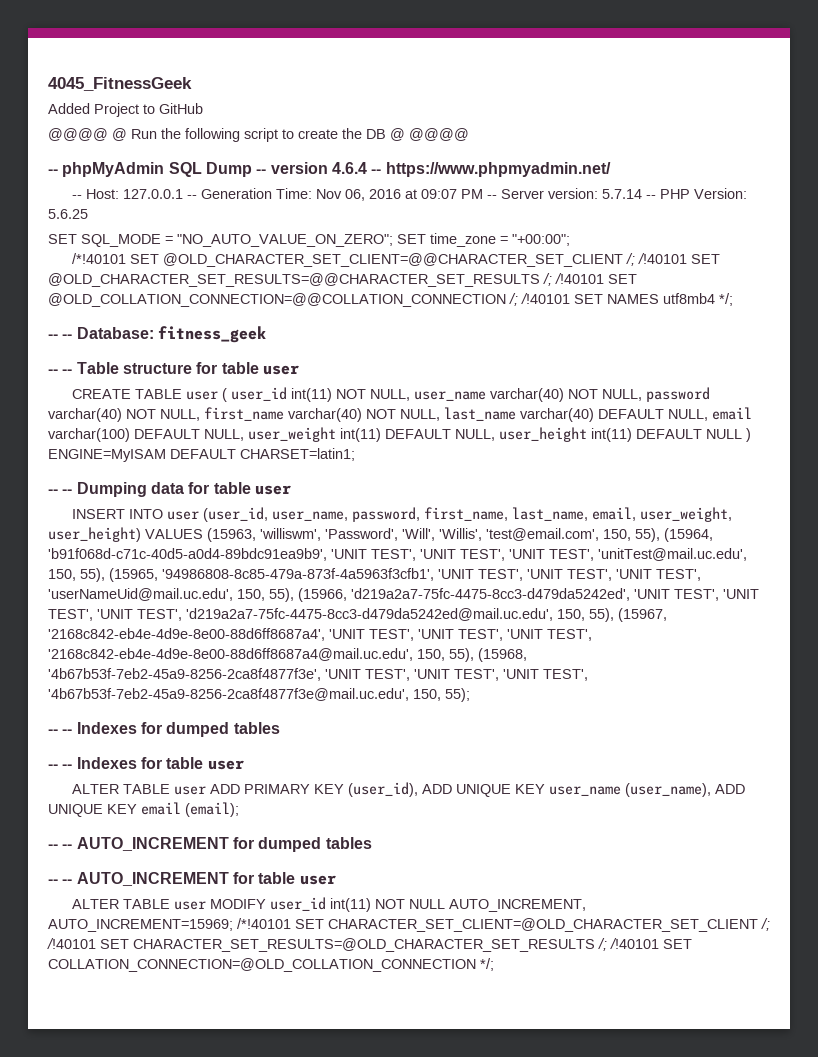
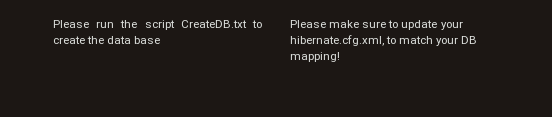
[48,77,192,91] [48,103,203,117] [48,128,469,142] [48,162,611,177] [71,188,747,201] [48,209,88,219] [48,233,570,247] [71,253,720,267] [48,273,637,287] [48,293,733,307] [48,326,266,343] [48,362,299,375] [71,387,710,402] [48,407,752,422] [48,427,751,442] [48,448,355,462] [48,482,291,497] [71,507,732,522] [48,527,713,542] [48,548,747,561] [48,568,701,582] [48,588,759,602] [48,608,667,622] [48,628,592,641] [48,648,527,662] [48,668,588,681] [48,688,470,702] [48,722,280,737] [48,757,244,770] [71,782,745,797] [48,802,239,817] [48,837,372,852] [48,872,336,886] [71,897,586,912] [48,918,770,932] [47,938,692,952] [48,958,494,972] 4045_FitnessGeek // Added Project to GitHub // @@@@ @ Run the following script to create the DB @ @@@@ // -- phpMyAdmin SQL Dump -- version 4.6.4 -- https://www.phpmyadmin.net/ // -- Host: 127.0.0.1 -- Generation Time: Nov 06, 2016 at 09:07 PM -- Server version: 5.7.14 -- PHP Version: 5.6.25 // SET SQL_MODE = "NO_AUTO_VALUE_ON_ZERO"; SET time_zone = "+00:00"; // /*!40101 SET @OLD_CHARACTER_SET_CLIENT=@@CHARACTER_SET_CLIENT /; /!40101 SET @OLD_CHARACTER_SET_RESULTS=@@CHARACTER_SET_RESULTS /; /!40101 SET @OLD_COLLATION_CONNECTION=@@COLLATION_CONNECTION /; /!40101 SET NAMES utf8mb4 */; // -- -- Database: fitness_geek // -- -- Table structure for table user // CREATE TABLE user ( user_id int(11) NOT NULL, user_name varchar(40) NOT NULL, password varchar(40) NOT NULL, first_name varchar(40) NOT NULL, last_name varchar(40) DEFAULT NULL, email varchar(100) DEFAULT NULL, user_weight int(11) DEFAULT NULL, user_height int(11) DEFAULT NULL ) ENGINE=MyISAM DEFAULT CHARSET=latin1; // -- -- Dumping data for table user // INSERT INTO user (user_id, user_name, password, first_name, last_name, email, user_weight, user_height) VALUES (15963, 'williswm', 'Password', 'Will', 'Willis', 'test@email.com', 150, 55), (15964, 'b91f068d-c71c-40d5-a0d4-89bdc91ea9b9', 'UNIT TEST', 'UNIT TEST', 'UNIT TEST', 'unitTest@mail.uc.edu', 150, 55), (15965, '94986808-8c85-479a-873f-4a5963f3cfb1', 'UNIT TEST', 'UNIT TEST', 'UNIT TEST', 'userNameUid@mail.uc.edu', 150, 55), (15966, 'd219a2a7-75fc-4475-8cc3-d479da5242ed', 'UNIT TEST', 'UNIT TEST', 'UNIT TEST', 'd219a2a7-75fc-4475-8cc3-d479da5242ed@mail.uc.edu', 150, 55), (15967, '2168c842-eb4e-4d9e-8e00-88d6ff8687a4', 'UNIT TEST', 'UNIT TEST', 'UNIT TEST', '2168c842-eb4e-4d9e-8e00-88d6ff8687a4@mail.uc.edu', 150, 55), (15968, '4b67b53f-7eb2-45a9-8256-2ca8f4877f3e', 'UNIT TEST', 'UNIT TEST', 'UNIT TEST', '4b67b53f-7eb2-45a9-8256-2ca8f4877f3e@mail.uc.edu', 150, 55); // -- -- Indexes for dumped tables // -- -- Indexes for table user // ALTER TABLE user ADD PRIMARY KEY (user_id), ADD UNIQUE KEY user_name (user_name), ADD UNIQUE KEY email (email); // -- -- AUTO_INCREMENT for dumped tables // -- -- AUTO_INCREMENT for table user // ALTER TABLE user MODIFY user_id int(11) NOT NULL AUTO_INCREMENT, AUTO_INCREMENT=15969; /*!40101 SET CHARACTER_SET_CLIENT=@OLD_CHARACTER_SET_CLIENT /; /!40101 SET CHARACTER_SET_RESULTS=@OLD_CHARACTER_SET_RESULTS /; /!40101 SET COLLATION_CONNECTION=@OLD_COLLATION_CONNECTION */; -> [53,20,262,30] [53,36,161,44] [290,20,463,30] [290,35,478,46] [290,52,340,62] Please run the script CreateDB.txt to create the data base // Please make sure to update your hibernate.cfg.xml, to match your DB mapping!

